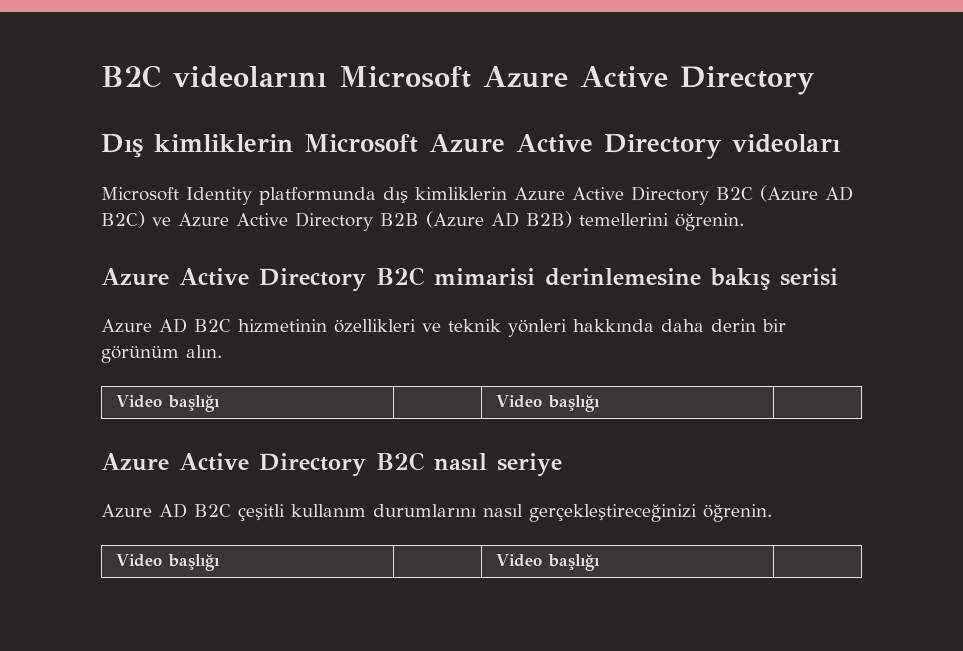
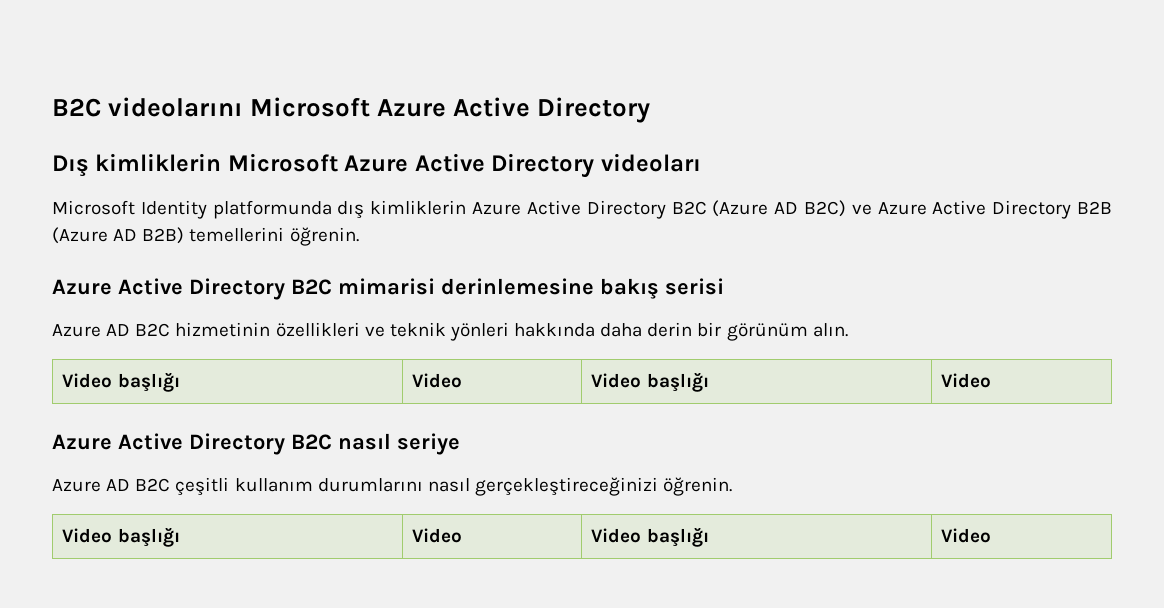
[496,395,601,412] | Video başlığı | -> [412,373,463,388] [591,373,709,392] [941,373,992,388] Video | Video başlığı | Video
[496,554,601,571] | Video başlığı | -> [412,528,463,543] [591,528,709,547] [941,528,992,543] Video | Video başlığı | Video

